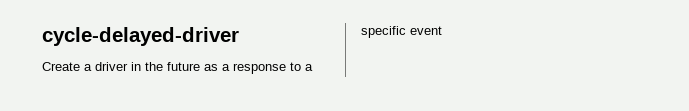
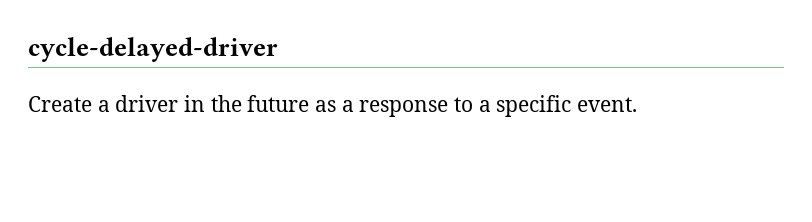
[410,26,442,35] event -> [577,97,638,112] event.

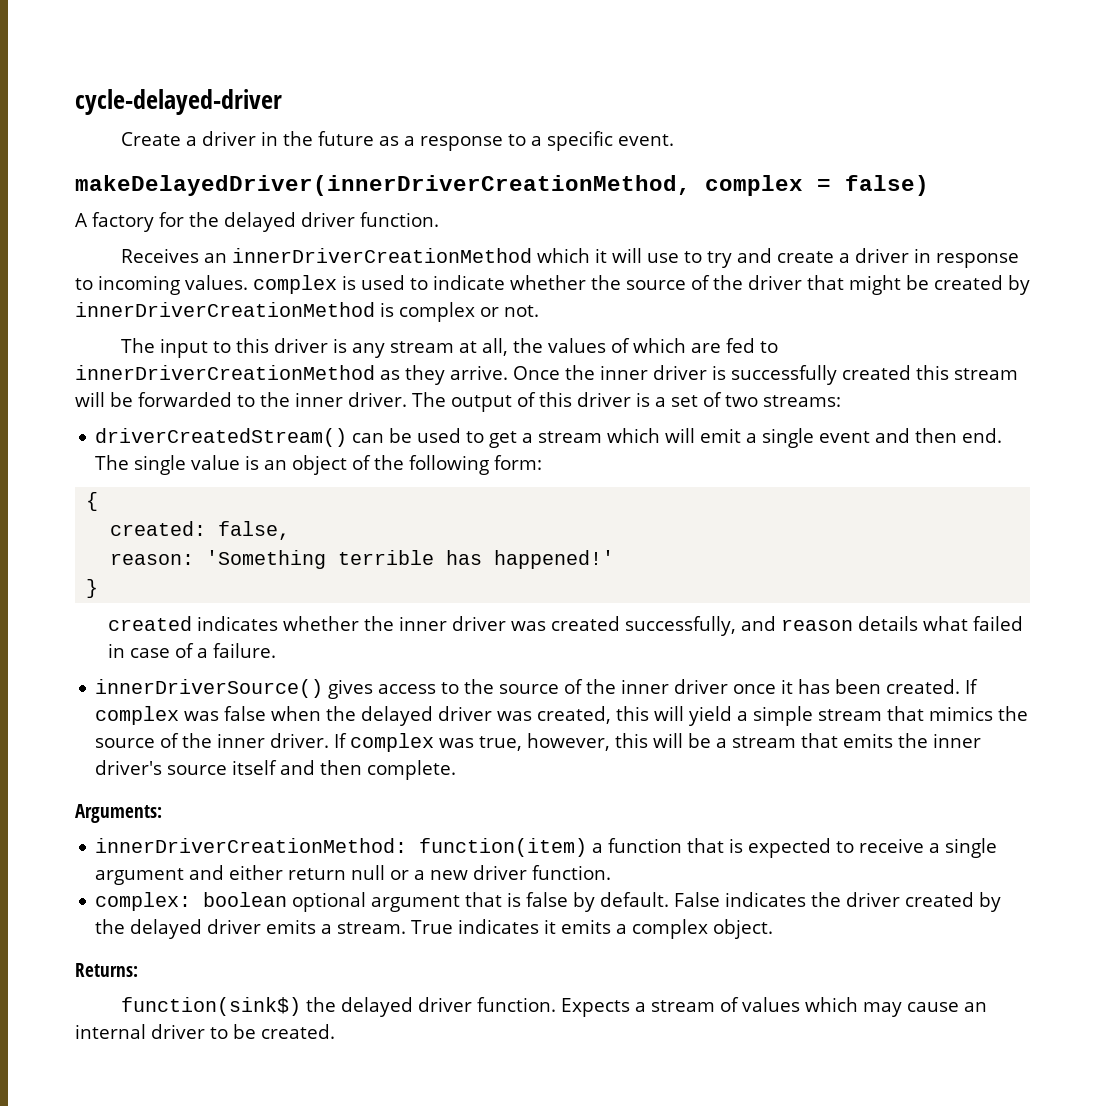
(638, 104) none -> [75,175,929,196] [75,212,439,232] [121,248,1020,268] [75,275,1030,295] [75,302,539,322] [121,338,779,358] [75,365,1018,385] [75,392,841,412] [95,428,1003,448] [95,455,543,475] [86,492,99,511] [110,521,291,540] [110,550,615,569] [86,579,99,598] [108,616,1024,636] [108,643,277,658] [95,679,979,699] [95,706,1029,726] [95,733,982,752] [95,760,457,780] [75,804,162,823] [95,838,998,858] [95,865,612,885] [95,892,1002,912] [95,919,774,939] [75,963,138,977] [121,997,988,1017] [75,1024,335,1039] // makeDelayedDriver(innerDriverCreationMethod, complex = false) // A factory for the delayed driver function. // Receives an innerDriverCreationMethod which it will use to try and create a driver in response to incoming values. complex is used to indicate whether the source of the driver that might be created by innerDriverCreationMethod is complex or not. // The input to this driver is any stream at all, the values of which are fed to innerDriverCreationMethod as they arrive. Once the inner driver is successfully created this stream will be forwarded to the inner driver. The output of this driver is a set of two streams: // driverCreatedStream() can be used to get a stream which will emit a single event and then end. The single value is an object of the following form: // { // created: false, // reason: 'Something terrible has happened!' // } // created indicates whether the inner driver was created successfully, and reason details what failed in case of a failure. // innerDriverSource() gives access to the source of the inner driver once it has been created. If complex was false when the delayed driver was created, this will yield a simple stream that mimics the source of the inner driver. If complex was true, however, this will be a stream that emits the inner driver's source itself and then complete. // Arguments: // innerDriverCreationMethod: function(item) a function that is expected to receive a single argument and either return null or a new driver function. // complex: boolean optional argument that is false by default. False indicates the driver created by the delayed driver emits a stream. True indicates it emits a complex object. // Returns: // function(sink$) the delayed driver function. Expects a stream of values which may cause an internal driver to be created.

